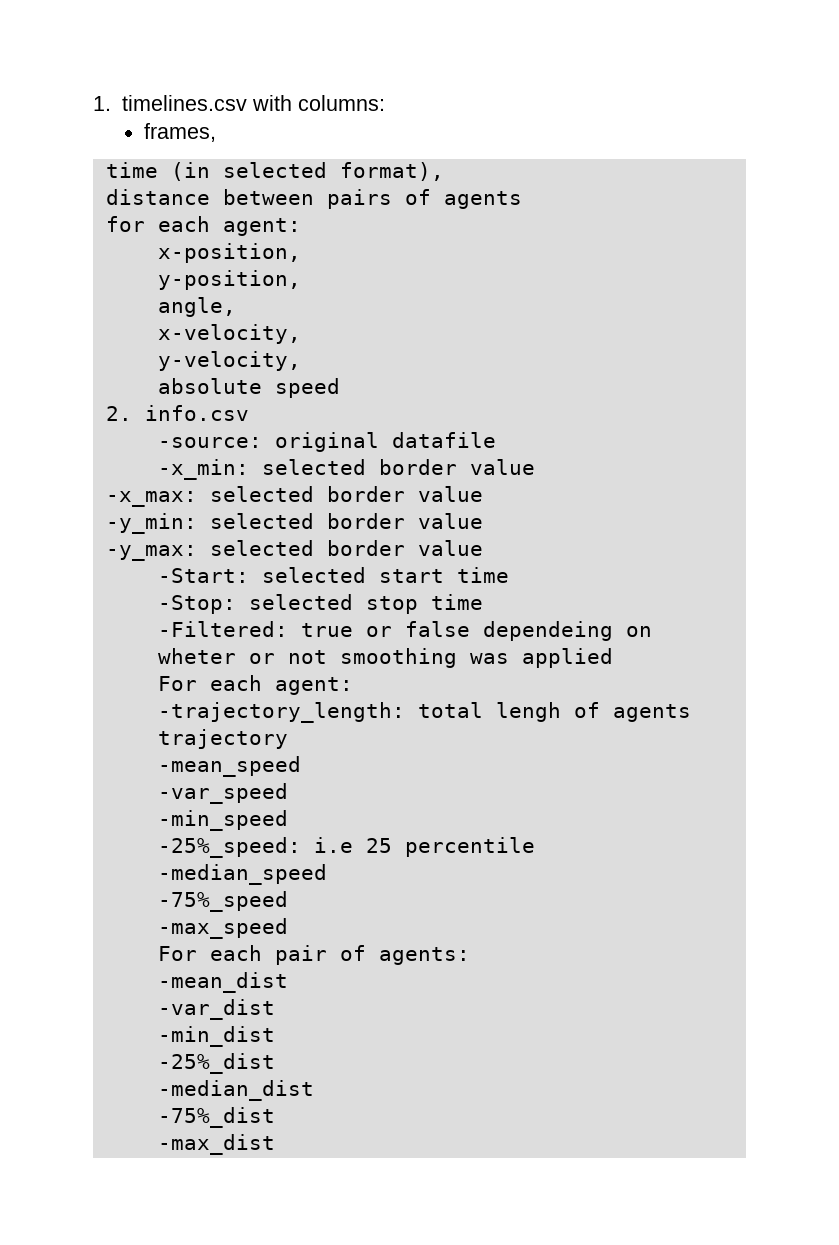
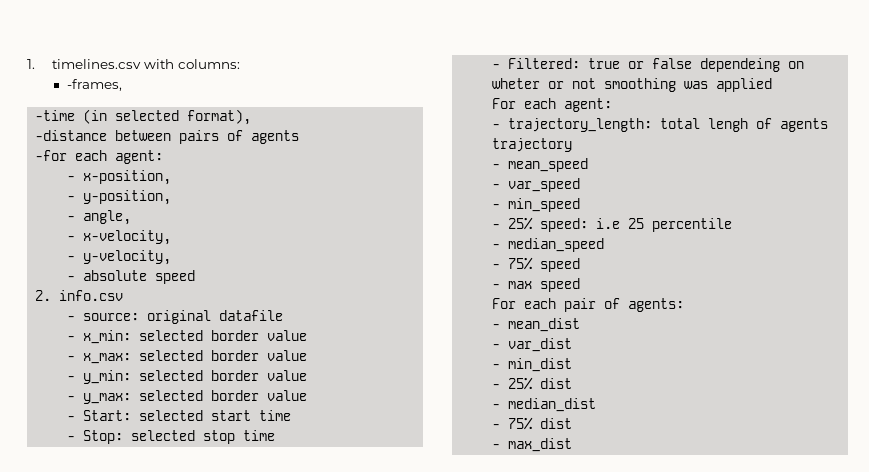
[144,123,217,142] [105,162,158,178] frames, // time -> [66,79,122,91] [35,110,76,121] -frames, // -time
[105,189,210,205] distance -> [35,130,108,141] -distance
[105,216,301,236] for each agent: // -> [35,150,164,164] [67,176,76,181] -for each agent: // -
(301, 253) none -> [67,196,76,201] -
(301, 280) none -> [67,216,76,221] -
(236, 307) none -> [67,236,76,241] -
(301, 334) none -> [67,256,76,261] -
(301, 361) none -> [67,276,76,281] -
[157,437,262,448] -source: -> [67,313,140,321] - source:
[157,459,535,480] [105,486,483,507] [105,513,483,534] [105,540,483,561] [157,568,249,583] -x_min: selected border value // -x_max: selected border value // -y_min: selected border value // -y_max: selected border value // -Start: -> [67,330,308,344] [67,350,308,364] [67,370,308,384] [67,390,308,404] [67,410,132,421] - x_min: selected border value // - x_max: selected border value // - y_min: selected border value // - y_max: selected border value // - Start:
[157,595,236,614] -Stop: -> [67,430,124,444] - Stop:
[157,621,288,637] -Filtered: -> [492,58,581,69] - Filtered:
[157,702,405,723] -trajectory_length: -> [492,118,653,132] - trajectory_length:
[157,756,301,777] [157,783,288,804] [157,810,288,831] [157,837,535,858] [157,864,327,885] [157,891,288,912] [157,918,288,939] -mean_speed // -var_speed // -min_speed // -25%_speed: i.e 25 percentile // -median_speed // -75%_speed // -max_speed -> [492,158,589,172] [492,178,581,192] [492,198,581,212] [492,217,733,232] [492,238,605,252] [492,257,581,272] [492,278,581,292] - mean_speed // - var_speed // - min_speed // - 25% speed: i.e 25 percentile // - median_speed // - 75% speed // - max speed
[157,972,288,993] [157,999,275,1020] [157,1026,275,1047] [157,1053,275,1074] [157,1080,314,1101] [157,1107,275,1128] [157,1134,275,1155] -mean_dist // -var_dist // -min_dist // -25%_dist // -median_dist // -75%_dist // -max_dist -> [492,318,581,332] [492,338,573,352] [492,358,573,372] [492,377,573,390] [492,398,597,412] [492,417,573,430] [492,438,573,452] - mean_dist // - var_dist // - min_dist // - 25% dist // - median_dist // - 75% dist // - max_dist

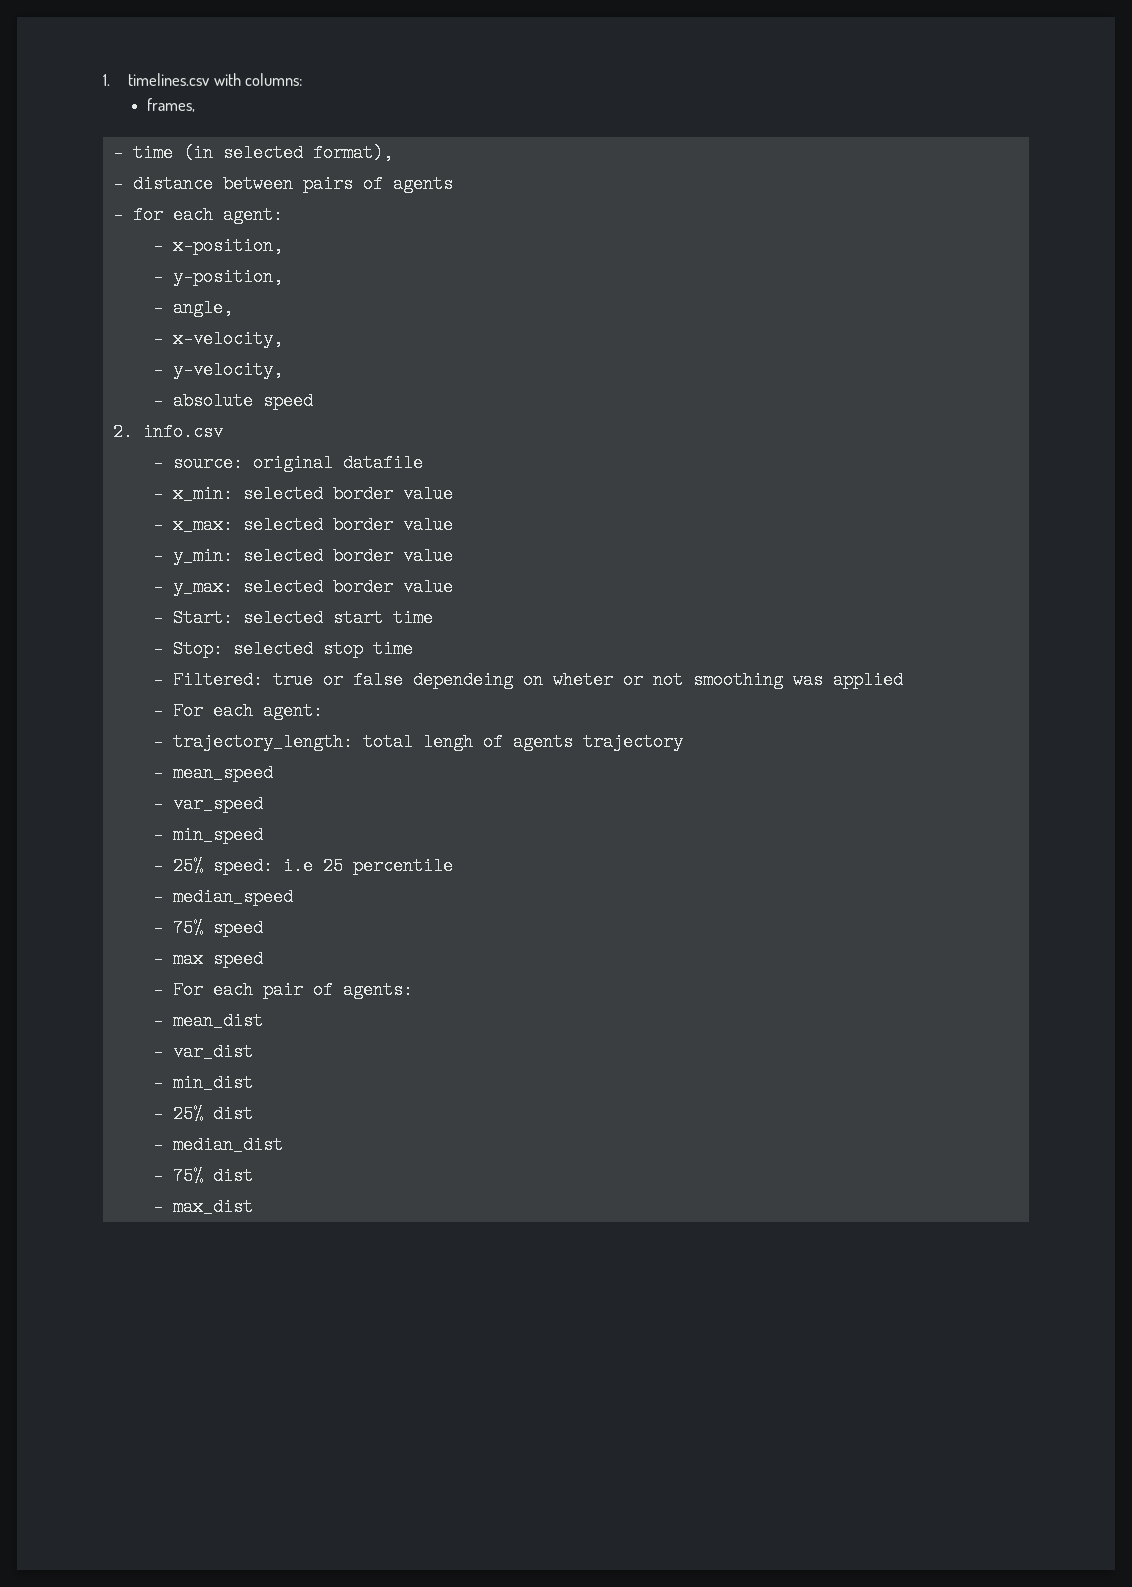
[66,79,122,91] [35,110,76,121] -frames, // -time -> [146,98,195,112] [112,144,173,162] frames, // - time
[35,130,108,141] -distance -> [112,175,213,193] - distance
[35,150,68,161] -for -> [112,206,163,224] - for
(773, 85) none -> [152,702,163,720] -
(581, 285) none -> [152,981,163,999] -

